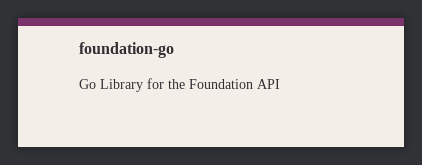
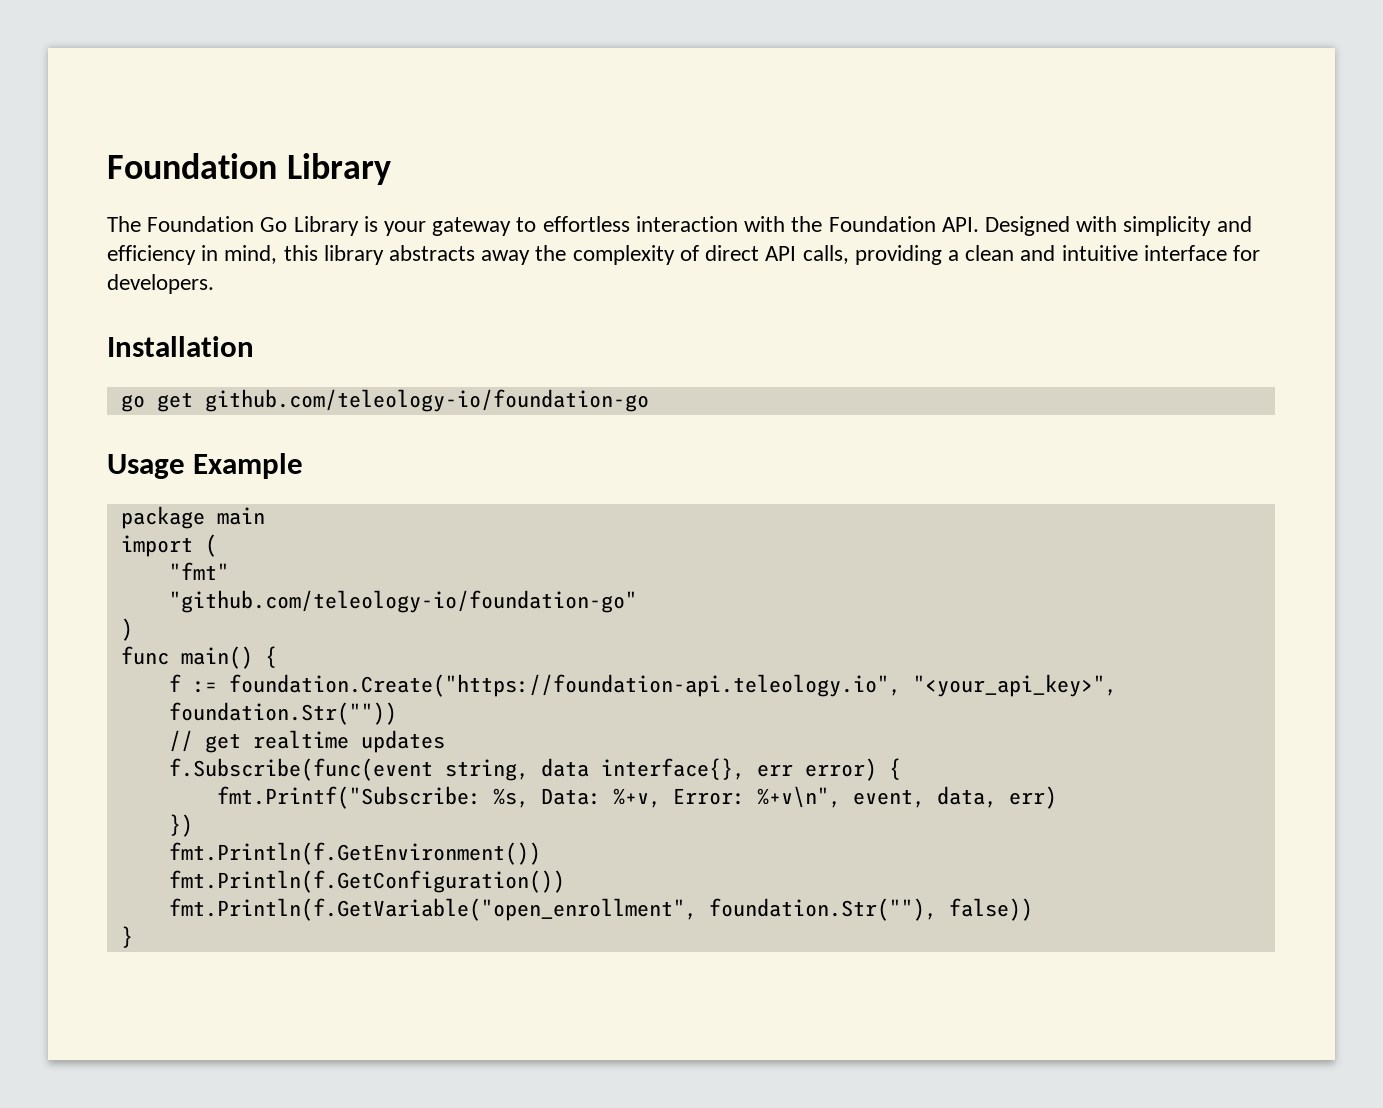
[79,42,174,58] [79,78,280,92] foundation-go // Go Library for the Foundation API -> [107,153,391,185] [107,216,1252,236] [107,245,1260,265] [107,274,214,294] [107,336,254,357] [120,389,649,412] [107,453,304,479] [120,506,265,529] [120,534,217,557] [168,562,229,580] [168,590,637,613] [120,618,133,641] [120,646,277,669] [168,674,1117,697] [168,702,397,725] [168,730,445,753] [168,758,901,781] [216,786,1057,809] [168,814,193,837] [168,842,541,865] [168,870,565,893] [168,898,1033,921] [120,926,133,948] Foundation Library // The Foundation Go Library is your gateway to effortless interaction with the Foundation API. Designed with simplicity and efficiency in mind, this library abstracts away the complexity of direct API calls, providing a clean and intuitive interface for developers. // Installation // go get github.com/teleology-io/foundation-go // Usage Example // package main // import ( // "fmt" // "github.com/teleology-io/foundation-go" // ) // func main() { // f := foundation.Create("https://foundation-api.teleology.io", "<your_api_key>", foundation.Str("")) // // get realtime updates // f.Subscribe(func(event string, data interface{}, err error) { // fmt.Printf("Subscribe: %s, Data: %+v, Error: %+v\n", event, data, err) // }) // fmt.Println(f.GetEnvironment()) // fmt.Println(f.GetConfiguration()) // fmt.Println(f.GetVariable("open_enrollment", foundation.Str(""), false)) // }

